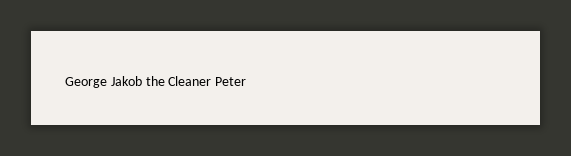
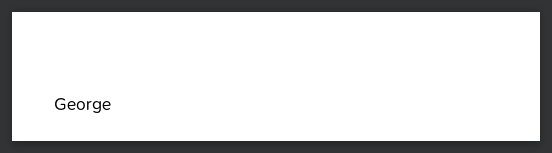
[110,76,247,86] Jakob the Cleaner Peter -> (111, 105) none

